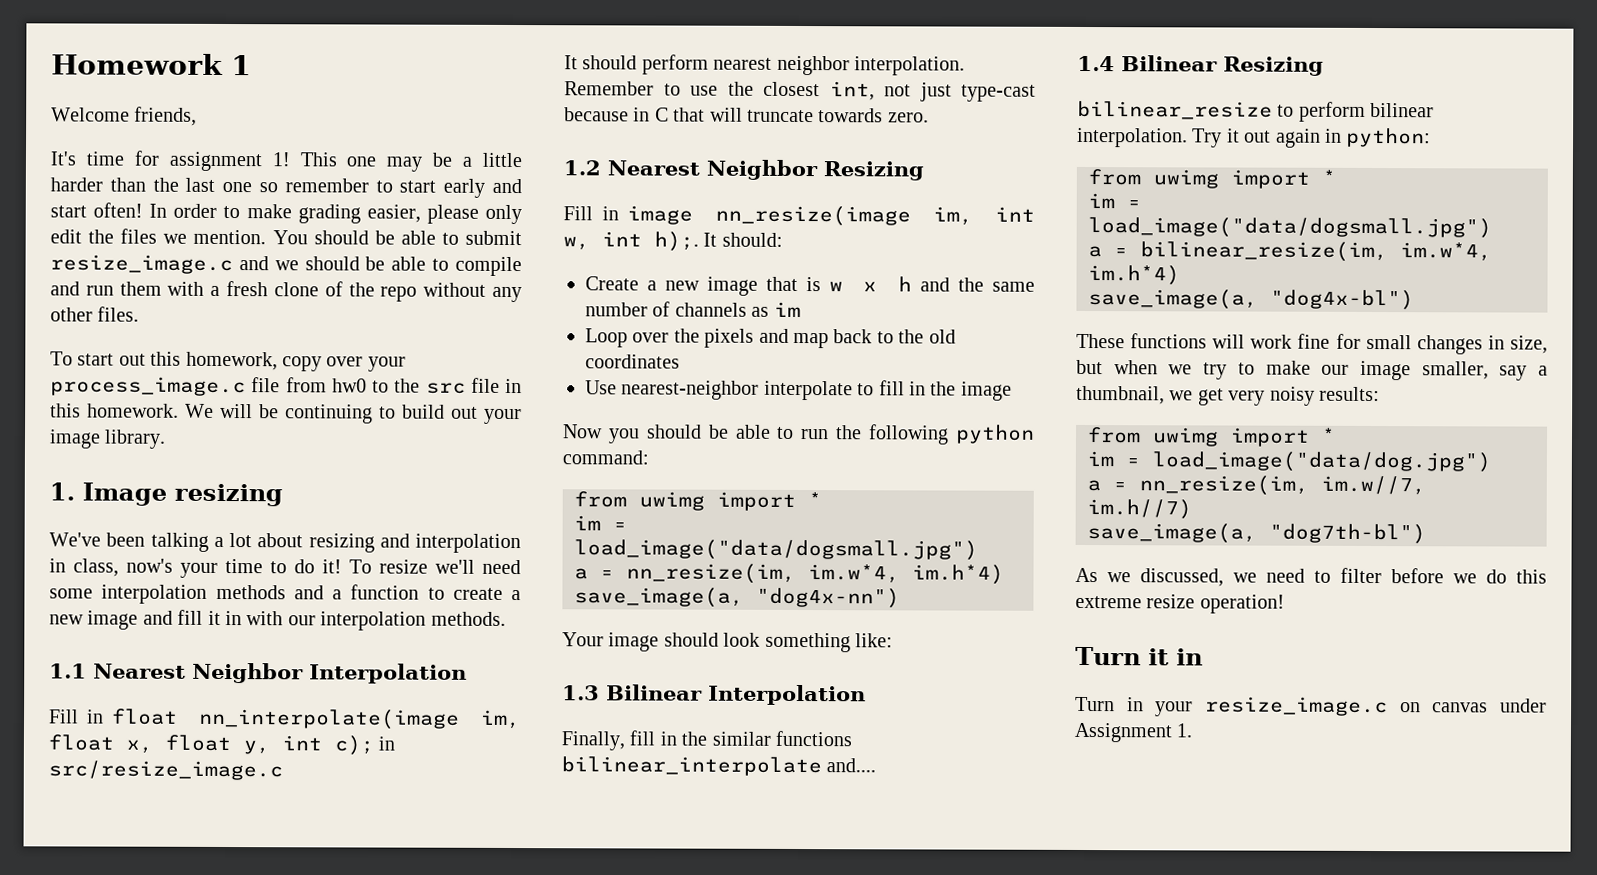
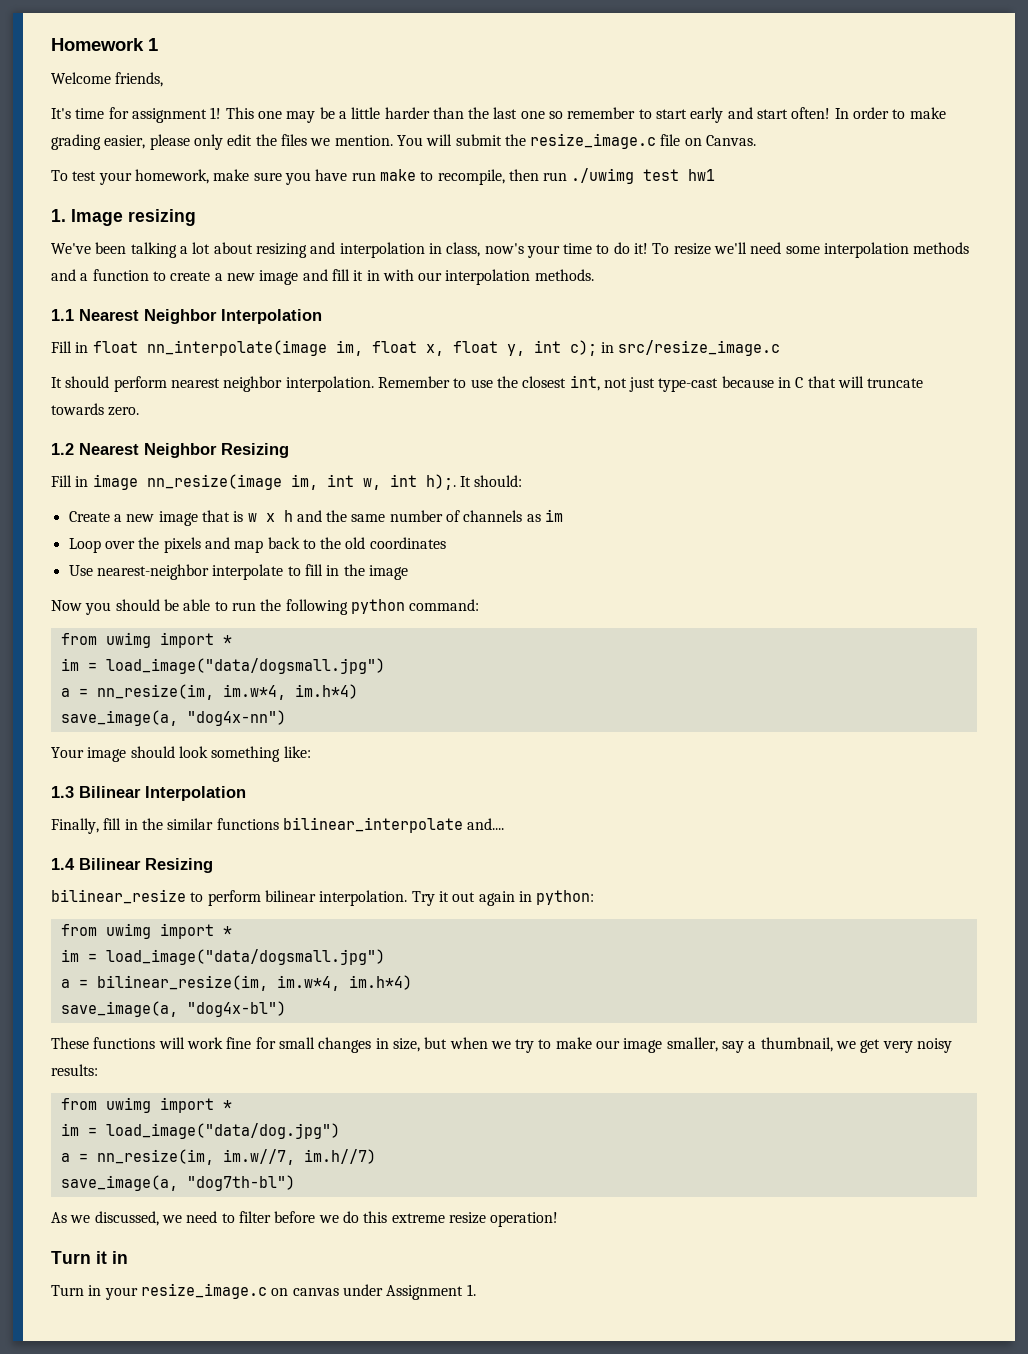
[313,230,523,246] [50,254,522,277] [50,281,522,303] [50,306,140,322] [50,351,406,372] [50,376,522,397] [50,403,522,425] [49,429,167,449] should be able to submit resize_image.c and we should be able to compile and run them with a fresh clone of the repo without any other files. // To start out this homework, copy over your process_image.c file from hw0 to the src file in this homework. We will be continuing to build out your image library. -> [426,133,757,149] [51,168,716,185] will submit the resize_image.c file on Canvas. // To test your homework, make sure you have run make to recompile, then run ./uwimg test hw1

